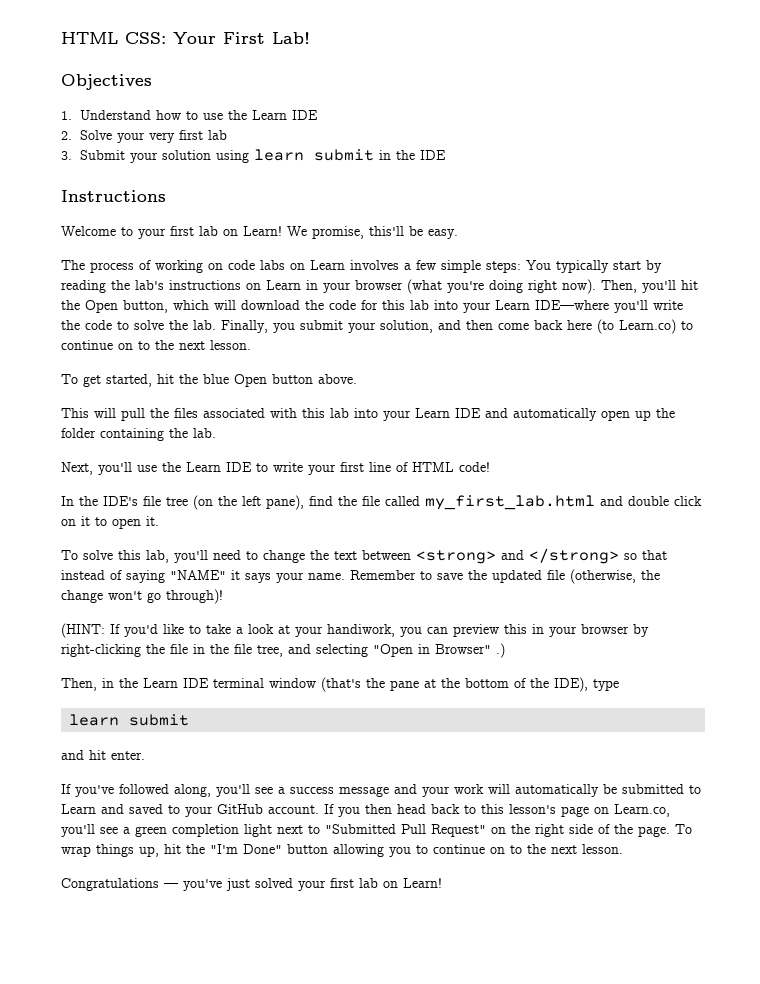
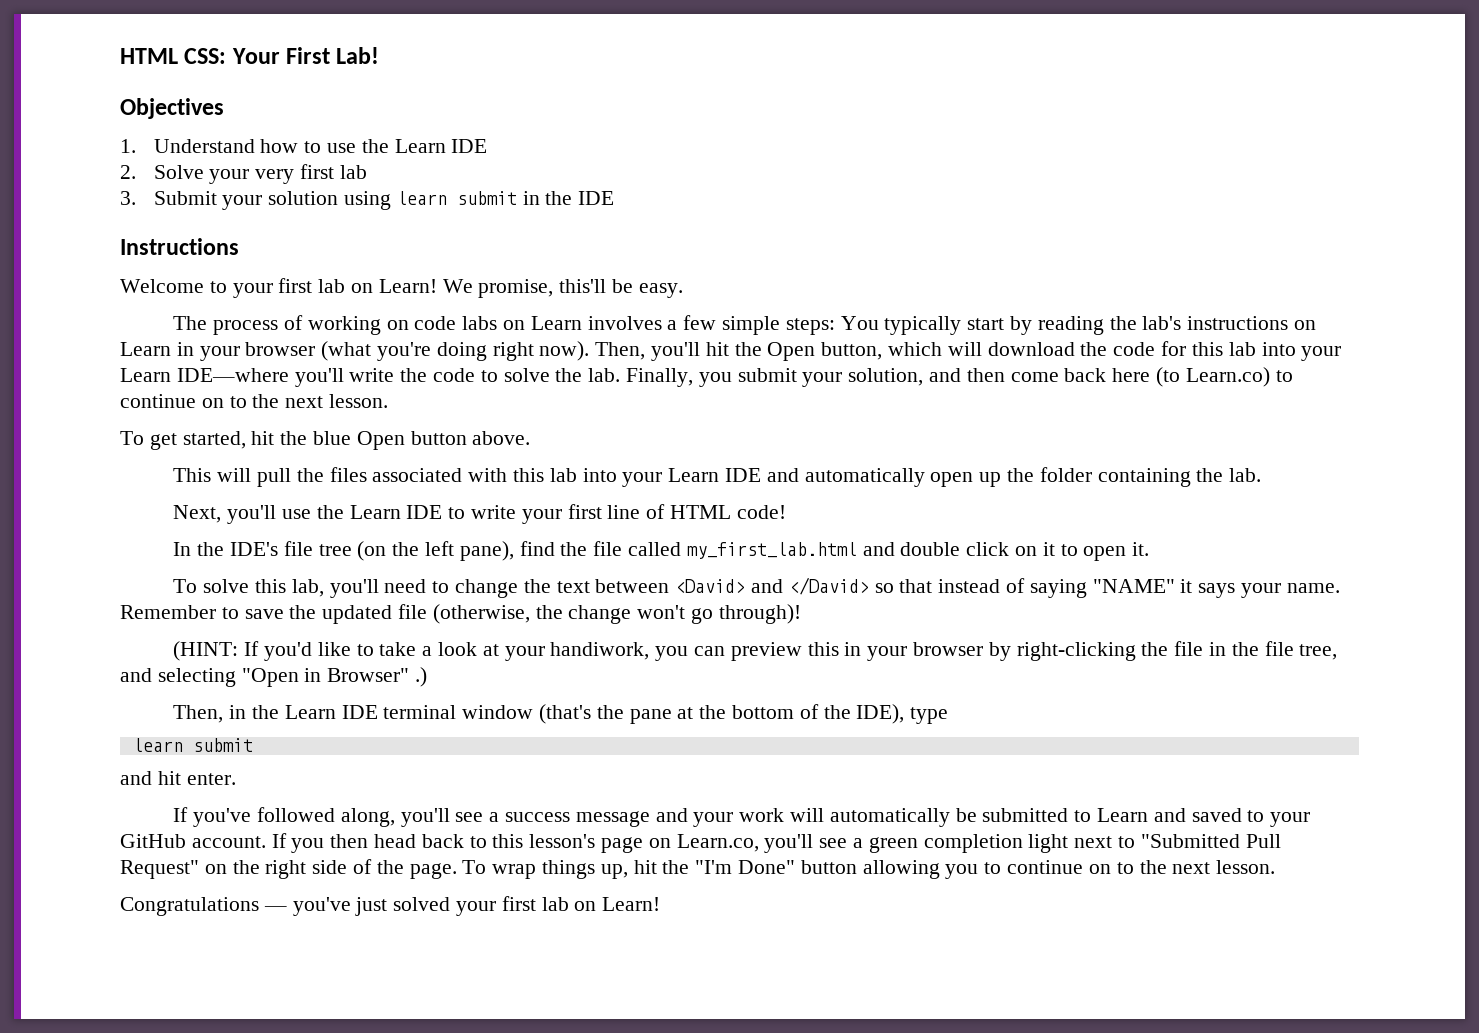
[416,548,619,564] <strong> and </strong> -> [675,577,869,595] <David> and </David>

